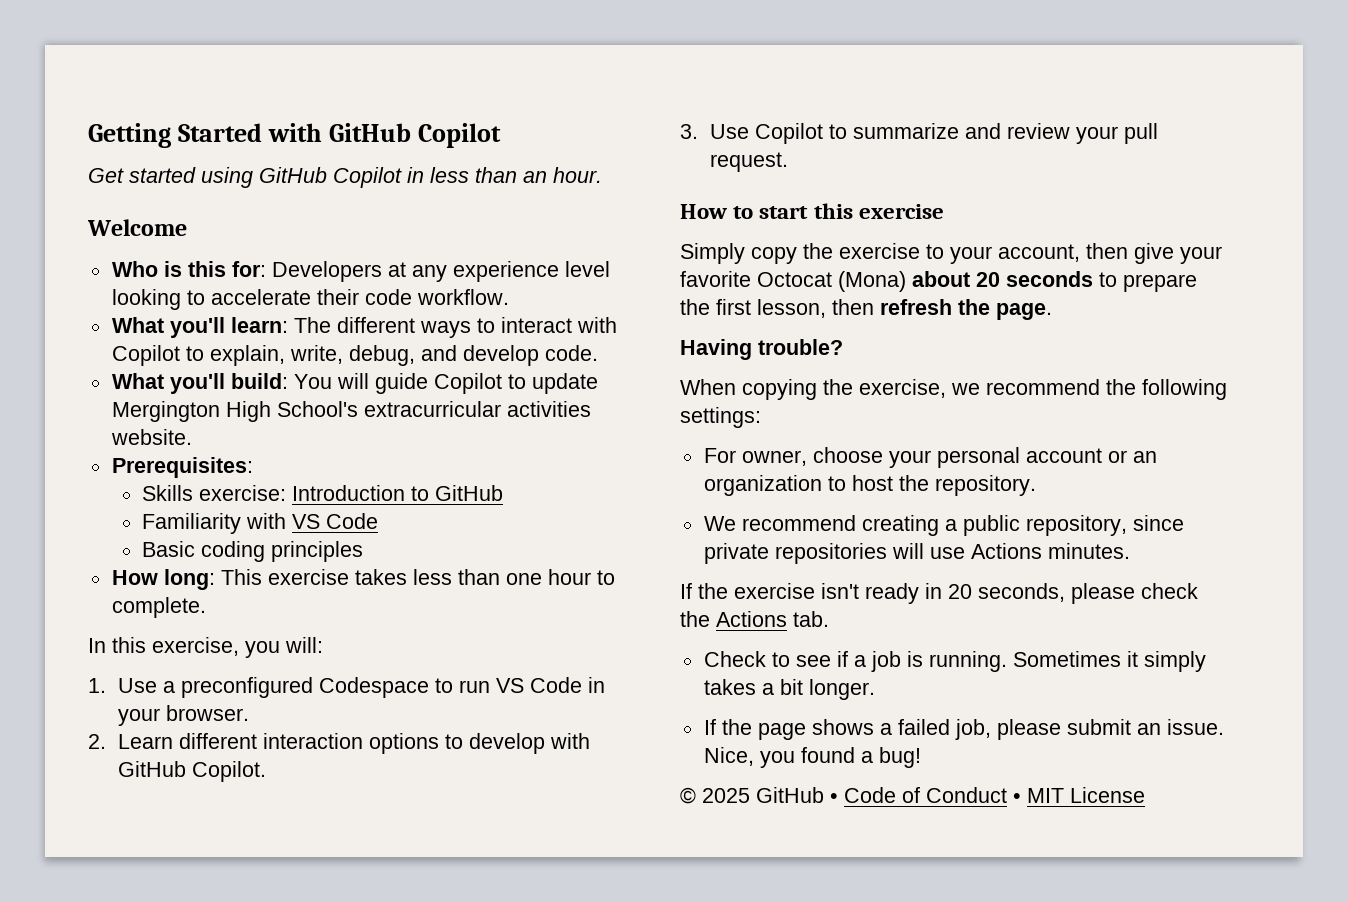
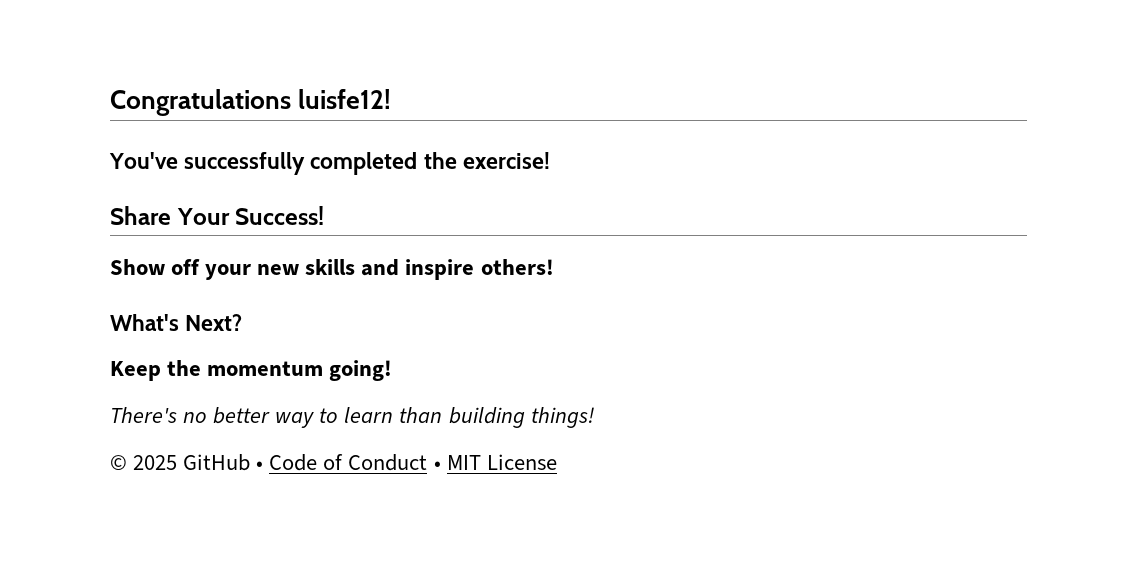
[88,123,501,148] [88,167,602,188] [87,219,187,236] [111,261,610,282] [111,289,509,310] [111,317,617,338] [111,345,598,366] [111,373,598,394] [111,401,591,422] [110,429,192,445] [111,457,253,478] [142,485,504,501] [142,513,379,534] [142,541,364,562] [111,569,615,590] [111,597,206,618] [88,637,323,658] [88,677,606,698] [118,705,250,726] [88,733,591,754] [118,761,267,782] [680,123,1159,144] [710,152,789,172] [680,203,944,219] [680,243,1222,264] [680,271,1197,292] [680,299,1052,320] [680,339,843,360] [680,379,1227,400] [680,407,761,428] [703,447,1157,468] [703,475,1036,496] [703,515,1184,536] [703,543,1130,564] [680,583,1198,604] [680,611,829,627] [703,651,1206,672] [703,679,875,700] [703,719,1224,740] [703,747,921,768] Getting Started with GitHub Copilot // Get started using GitHub Copilot in less than an hour. // Welcome // Who is this for: Developers at any experience level looking to accelerate their code workflow. // What you'll learn: The different ways to interact with Copilot to explain, write, debug, and develop code. // What you'll build: You will guide Copilot to update Mergington High School's extracurricular activities website. // Prerequisites: // Skills exercise: Introduction to GitHub // Familiarity with VS Code // Basic coding principles // How long: This exercise takes less than one hour to complete. // In this exercise, you will: // 1. Use a preconfigured Codespace to run VS Code in your browser. // 2. Learn different interaction options to develop with GitHub Copilot. // 3. Use Copilot to summarize and review your pull request. // How to start this exercise // Simply copy the exercise to your account, then give your favorite Octocat (Mona) about 20 seconds to prepare the first lesson, then refresh the page. // Having trouble? // When copying the exercise, we recommend the following settings: // For owner, choose your personal account or an organization to host the repository. // We recommend creating a public repository, since private repositories will use Actions minutes. // If the exercise isn't ready in 20 seconds, please check the Actions tab. // Check to see if a job is running. Sometimes it simply takes a bit longer. // If the page shows a failed job, please submit an issue. Nice, you found a bug! -> [110,89,392,116] [109,152,550,175] [110,206,325,225] [110,259,554,280] [110,314,243,331] [110,360,393,381] [110,407,594,428] Congratulations luisfe12! // You've successfully completed the exercise! // Share Your Success! // Show off your new skills and inspire others! // What's Next? // Keep the momentum going! // There's no better way to learn than building things!

